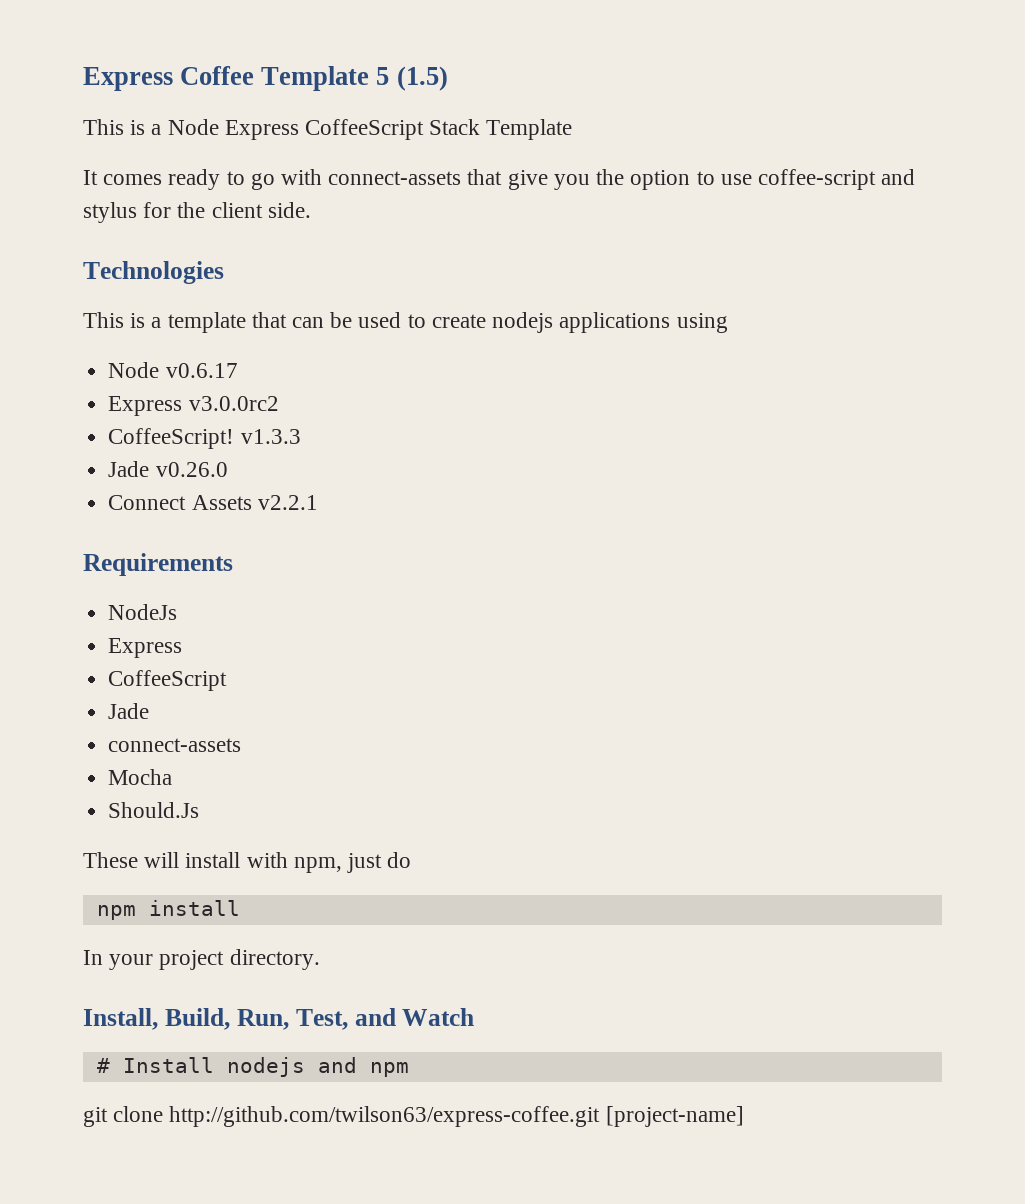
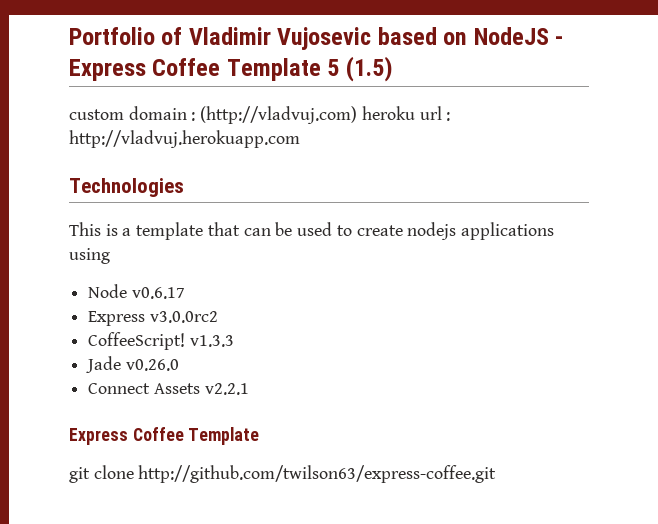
(83, 79) none -> [69,27,565,50] Portfolio of Vladimir Vujosevic based on NodeJS -
[83,119,573,140] [83,169,916,190] [83,202,311,223] This is a Node Express CoffeeScript Stack Template // It comes ready to go with connect-assets that give you the option to use coffee-script and stylus for the client side. -> [69,106,451,124] [69,130,300,148] custom domain : (http://vladvuj.com) heroku url : http://vladvuj.herokuapp.com
[83,553,233,576] [108,604,178,620] [108,638,183,658] [108,670,228,691] [108,703,150,719] [108,738,242,752] [108,769,173,785] [108,802,200,818] [83,852,412,873] [96,900,240,920] [83,949,320,970] [83,1008,475,1030] [96,1057,409,1077] // Requirements // NodeJs // Express // CoffeeScript // Jade // connect-assets // Mocha // Should.Js // These will install with npm, just do // npm install // In your project directory. // Install, Build, Run, Test, and Watch // # Install nodejs and npm -> [69,427,260,445] // Express Coffee Template
[605,1106,744,1127] [project-name] -> (497, 474) none

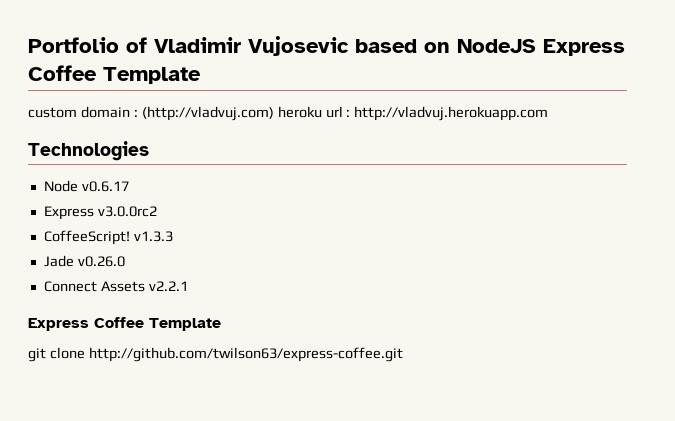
[555,36,565,45] [69,56,393,82] - Express Coffee Template 5 (1.5) -> [543,39,625,56] [28,65,201,84] Express Coffee Template
[69,222,554,240] [69,248,110,264] // This is a template that can be used to create nodejs applications using -> (149, 151) none

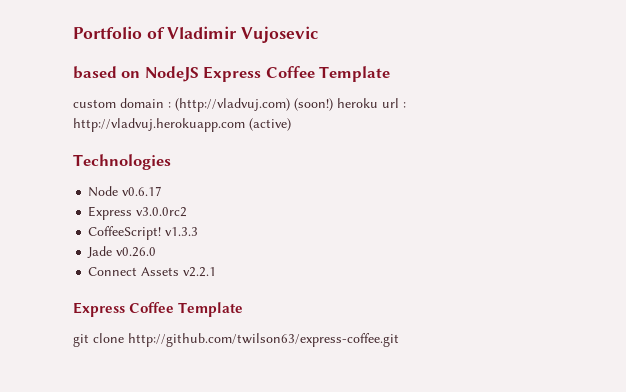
(349, 46) none -> (319, 34) //
(274, 113) none -> [294,98,333,111] (soon!)
(549, 113) none -> [249,118,291,131] (active)

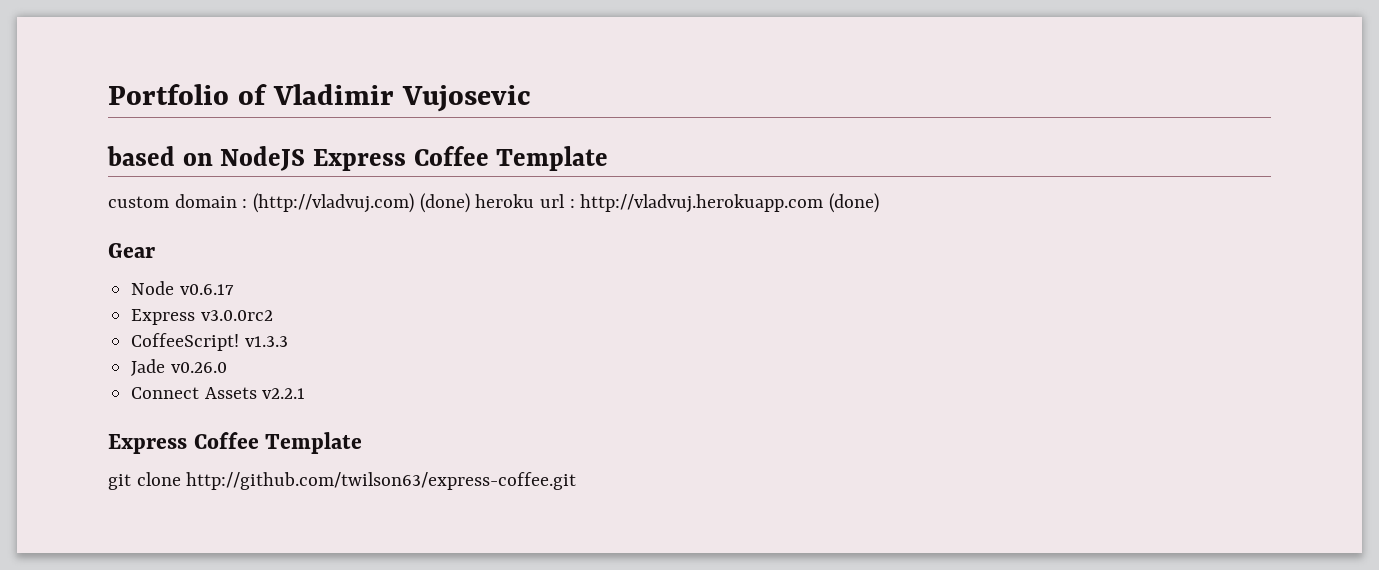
[294,98,333,111] (soon!) -> [419,193,470,213] (done)
[249,118,291,131] [73,154,171,170] (active) // Technologies -> [829,193,880,213] [108,243,155,258] (done) // Gear

